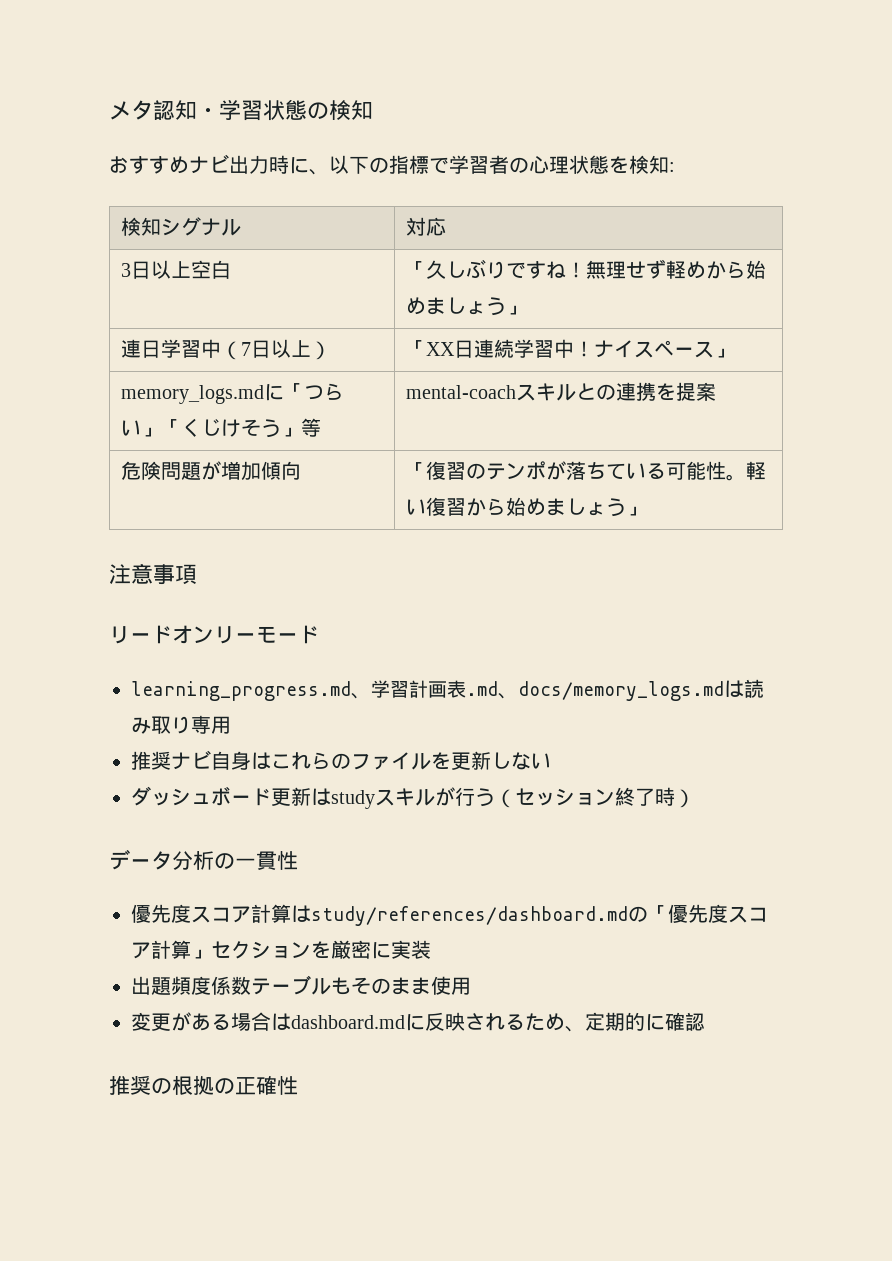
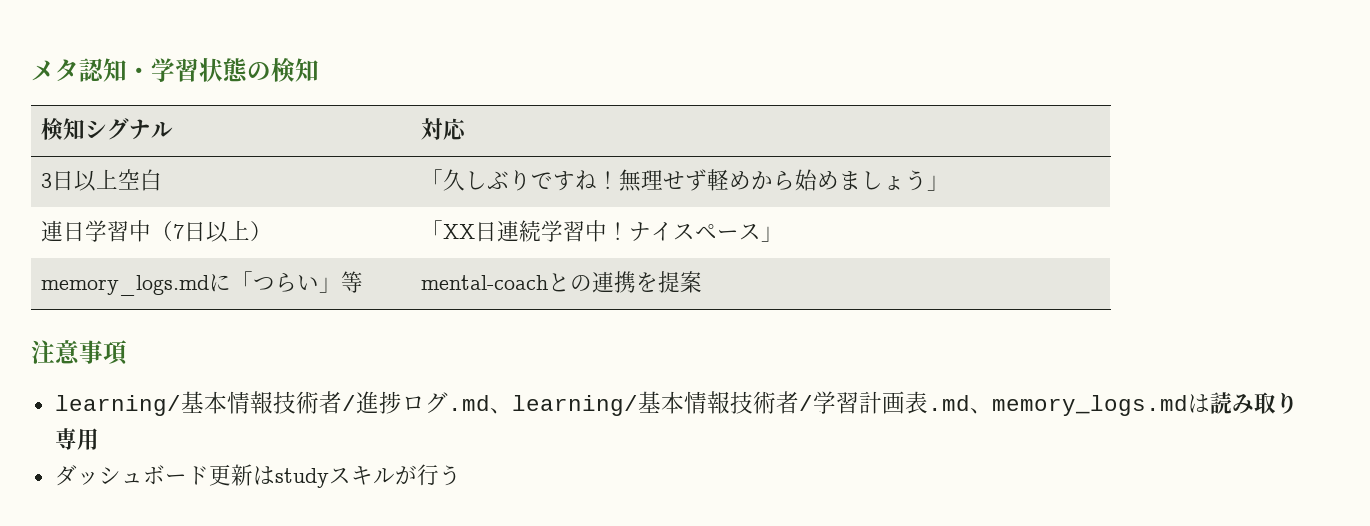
[109,154,675,175] // おすすめナビ出力時に、以下の指標で学習者の心理状態を検知: -> (319, 70) none
[161,418,302,438] 「くじけそう」 -> (341, 285) none
[516,383,577,401] スキル -> (548, 282) none
[121,461,302,481] [406,461,767,481] [406,497,647,517] [109,563,197,585] [109,625,319,644] [131,681,371,701] // 危険問題が増加傾向 | 「復習のテンポが落ちている可能性。軽い復習から始めましょう」 // 注意事項 // リードオンリーモード // learning_progress.md、 -> [31,340,128,365] [54,391,813,416] // 注意事項 // learning/基本情報技術者/進捗ログ.md、learning/基本情報技術者/
[518,681,724,701] docs/memory_logs.md -> [991,395,1188,416] memory_logs.md
[131,750,551,770] // 推奨ナビ自身はこれらのファイルを更新しない -> (99, 439) none
[495,787,695,808] [109,849,298,870] [131,904,768,926] [131,940,431,959] [131,975,471,995] [131,1012,705,1032] [109,1075,298,1095] （セッション終了時） // データ分析の一貫性 // 優先度スコア計算はstudy/references/dashboard.mdの「優先度スコア計算」セクションを厳密に実装 // 出題頻度係数テーブルもそのまま使用 // 変更がある場合はdashboard.mdに反映されるため、定期的に確認 // 推奨の根拠の正確性 -> (461, 475) none

